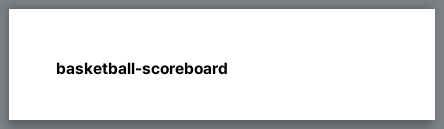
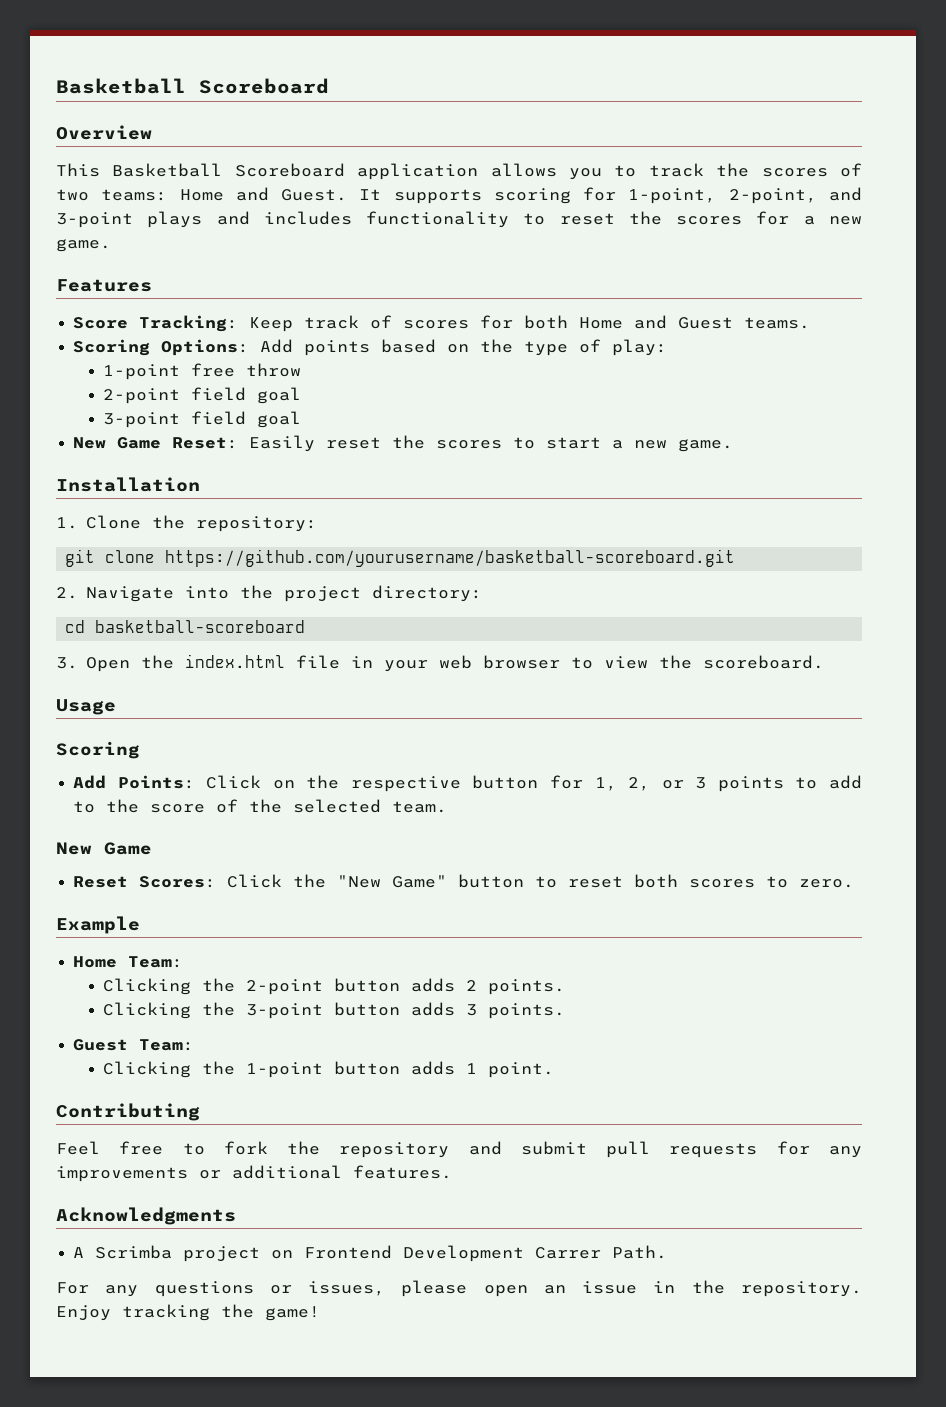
[56,62,228,75] basketball-scoreboard -> [56,78,329,94] [56,125,152,140] [56,163,862,180] [56,187,862,204] [56,211,862,228] [56,239,111,252] [56,279,152,292] [73,315,811,332] [73,339,668,356] [103,363,302,380] [103,387,302,404] [103,411,302,428] [73,435,734,452] [56,477,200,492] [56,515,318,532] [65,549,736,567] [56,585,483,602] [65,620,306,633] [56,654,825,672] [56,699,116,715] [56,741,140,759] [73,775,863,792] [73,799,448,813] [56,842,152,855] [73,874,855,888] [56,916,140,934] [73,956,184,968] [103,978,566,995] [103,1002,566,1019] [73,1039,195,1051] [103,1061,555,1078] [56,1103,200,1121] [56,1141,862,1158] [56,1165,452,1182] [56,1207,236,1225] [73,1245,668,1262] [56,1280,862,1297] [56,1304,320,1321] Basketball Scoreboard // Overview // This Basketball Scoreboard application allows you to track the scores of two teams: Home and Guest. It supports scoring for 1-point, 2-point, and 3-point plays and includes functionality to reset the scores for a new game. // Features // Score Tracking: Keep track of scores for both Home and Guest teams. // Scoring Options: Add points based on the type of play: // 1-point free throw // 2-point field goal // 3-point field goal // New Game Reset: Easily reset the scores to start a new game. // Installation // 1. Clone the repository: // git clone https://github.com/yourusername/basketball-scoreboard.git // 2. Navigate into the project directory: // cd basketball-scoreboard // 3. Open the index.html file in your web browser to view the scoreboard. // Usage // Scoring // Add Points: Click on the respective button for 1, 2, or 3 points to add to the score of the selected team. // New Game // Reset Scores: Click the "New Game" button to reset both scores to zero. // Example // Home Team: // Clicking the 2-point button adds 2 points. // Clicking the 3-point button adds 3 points. // Guest Team: // Clicking the 1-point button adds 1 point. // Contributing // Feel free to fork the repository and submit pull requests for any improvements or additional features. // Acknowledgments // A Scrimba project on Frontend Development Carrer Path. // For any questions or issues, please open an issue in the repository. Enjoy tracking the game!

